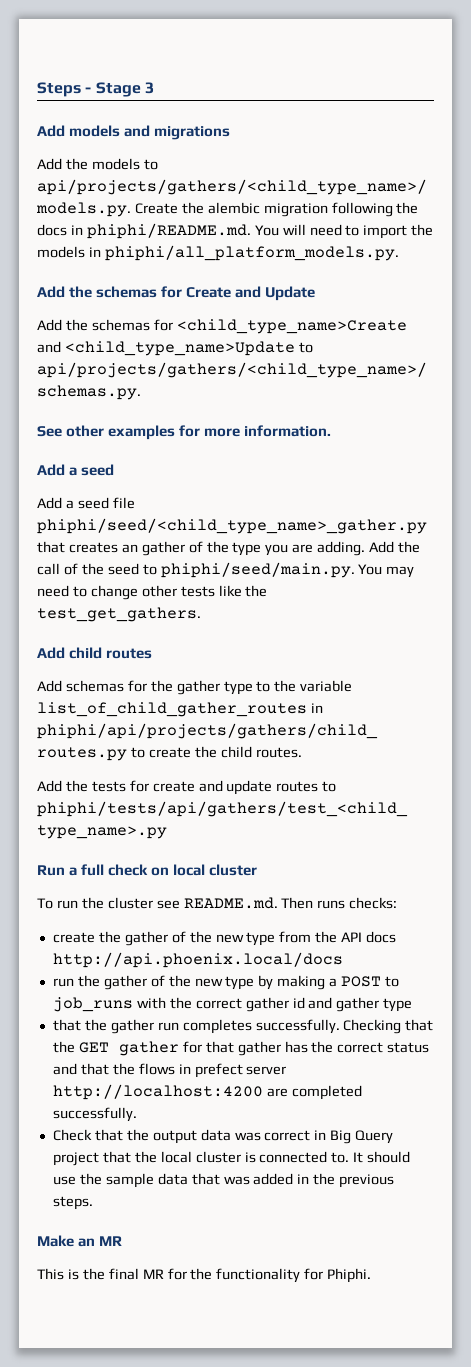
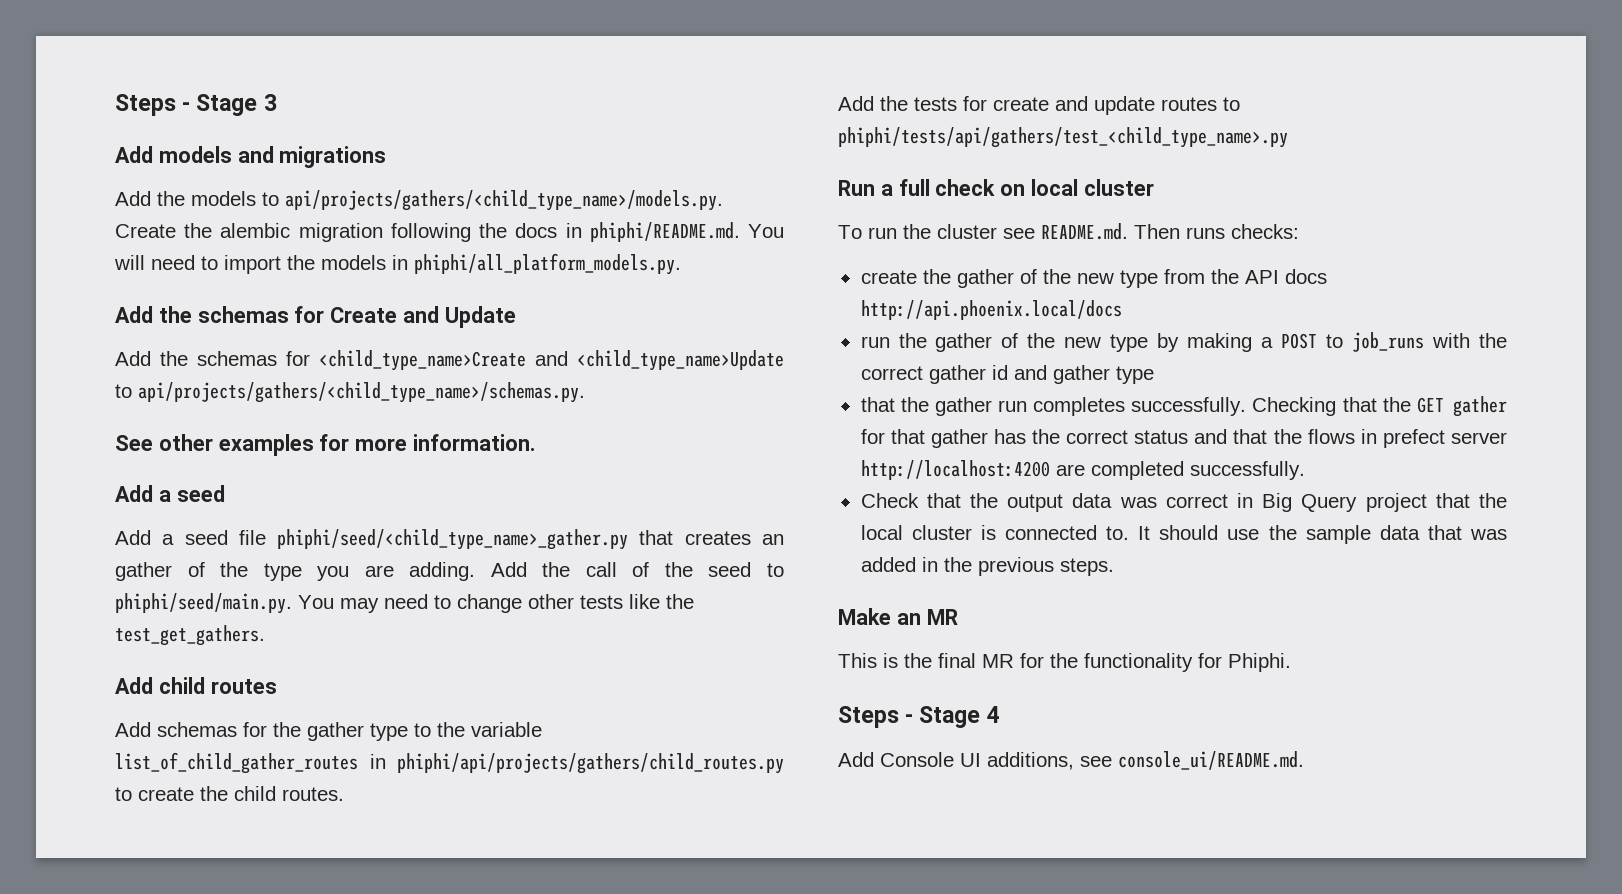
(372, 1275) none -> [838,706,1000,728] [838,751,1304,770] // Steps - Stage 4 // Add Console UI additions, see console_ui/README.md.

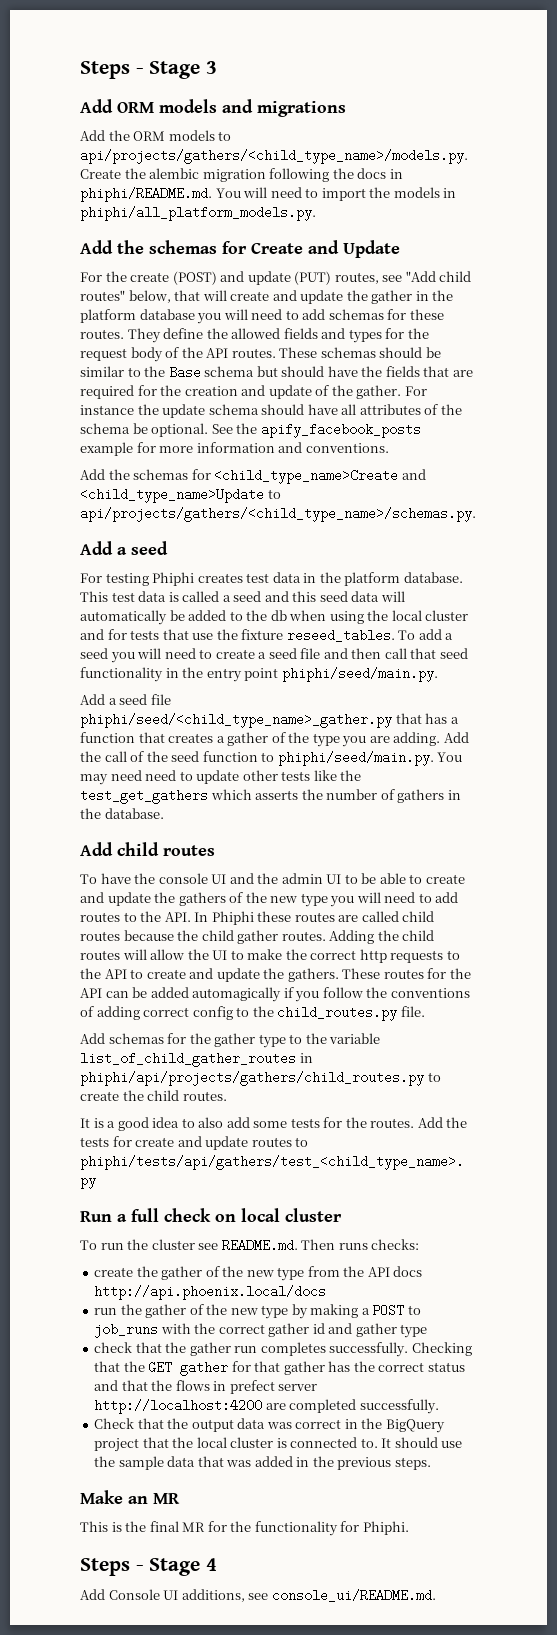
(153, 154) none -> [117,102,154,113] ORM
(185, 198) none -> [133,131,166,141] ORM
(516, 317) none -> [80,271,472,285] [80,290,454,304] [80,309,444,324] [80,328,429,343] [80,347,441,362] [80,366,473,379] [80,385,427,399] [80,404,462,418] [80,423,421,438] [80,442,389,456] // For the create (POST) and update (PUT) routes, see "Add child routes" below, that will create and update the gather in the platform database you will need to add schemas for these routes. They define the allowed fields and types for the request body of the API routes. These schemas should be similar to the Base schema but should have the fields that are required for the creation and update of the gather. For instance the update schema should have all attributes of the schema be optional. See the apify_facebook_posts example for more information and conventions.
[115,434,537,456] [115,485,225,502] See other examples for more information. // Add a seed -> [80,541,168,555] [80,572,463,586] [80,591,405,602] [80,610,469,625] [80,629,454,642] [80,648,468,663] [80,667,438,682] Add a seed // For testing Phiphi creates test data in the platform database. This test data is called a seed and this seed data will automatically be added to the db when using the local cluster and for tests that use the fixture reseed_tables. To add a seed you will need to create a seed file and then call that seed functionality in the entry point phiphi/seed/main.py.
[684,531,785,545] creates an -> [425,713,459,724] [80,732,225,743] has a function that creates a
(752, 569) none -> [202,751,258,762] function
[434,594,522,613] to change -> [145,770,240,784] need to update
[115,625,265,646] [115,677,277,694] test_get_gathers. // Add child routes -> [80,789,461,804] [80,808,164,819] [80,842,215,856] [80,873,465,884] [80,892,459,907] [80,911,435,925] [80,930,435,944] [80,949,460,963] [80,968,471,982] [80,987,470,1002] [80,1006,425,1021] test_get_gathers which asserts the number of gathers in the database. // Add child routes // To have the console UI and the admin UI to be able to create and update the gathers of the new type you will need to add routes to the API. In Phiphi these routes are called child routes because the child gather routes. Adding the child routes will allow the UI to make the correct http requests to the API to create and update the gathers. These routes for the API can be added automagically if you follow the conventions of adding correct config to the child_routes.py file.
(344, 794) none -> [80,1117,415,1131] It is a good idea to also add some tests for the routes.
(1154, 375) none -> [94,1342,133,1353] check
[1262,493,1358,512] Big Query -> [361,1418,445,1433] the BigQuery

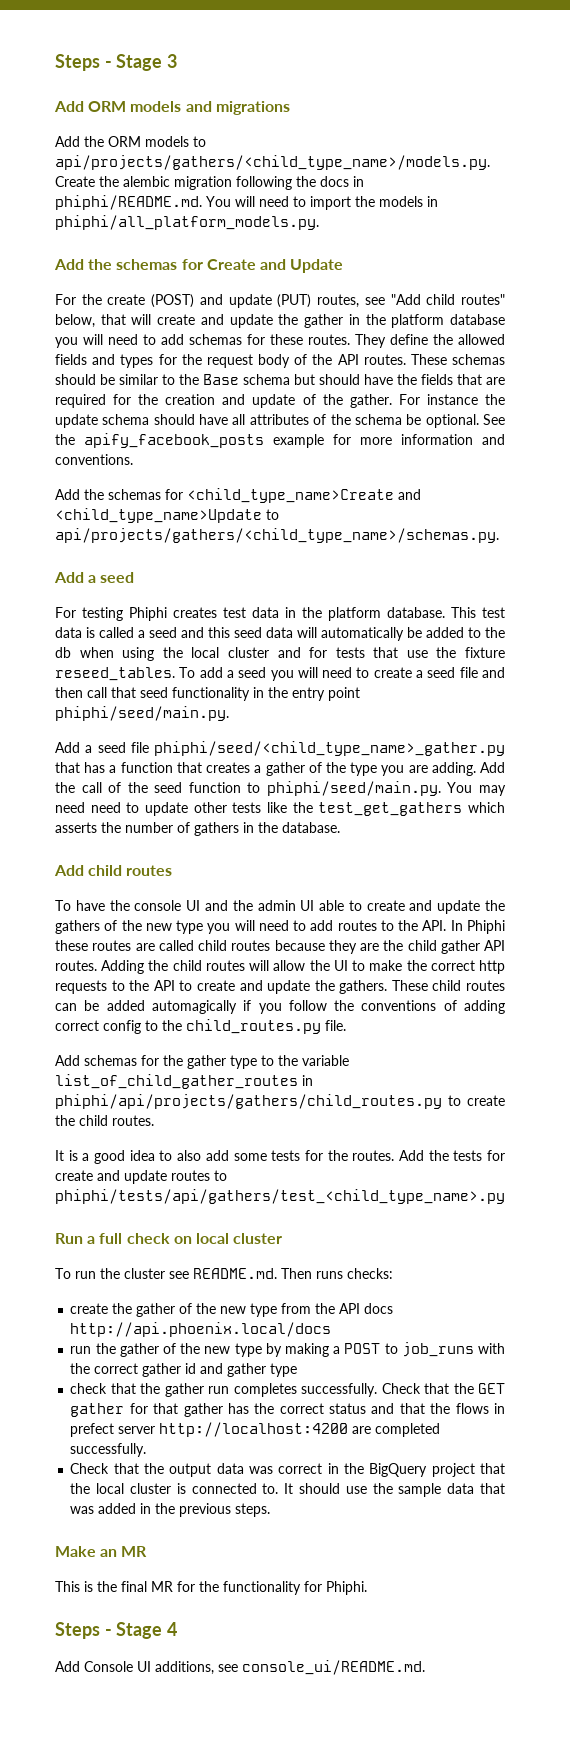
[344,873,377,884] to be -> (315, 905) none
(174, 935) none -> [328,940,379,954] they are
(279, 937) none -> [484,940,505,951] API
[383,968,471,979] [80,988,102,998] routes for the API -> [432,980,505,991] child routes
[411,1342,472,1356] Checking -> [381,1383,421,1394] Check

